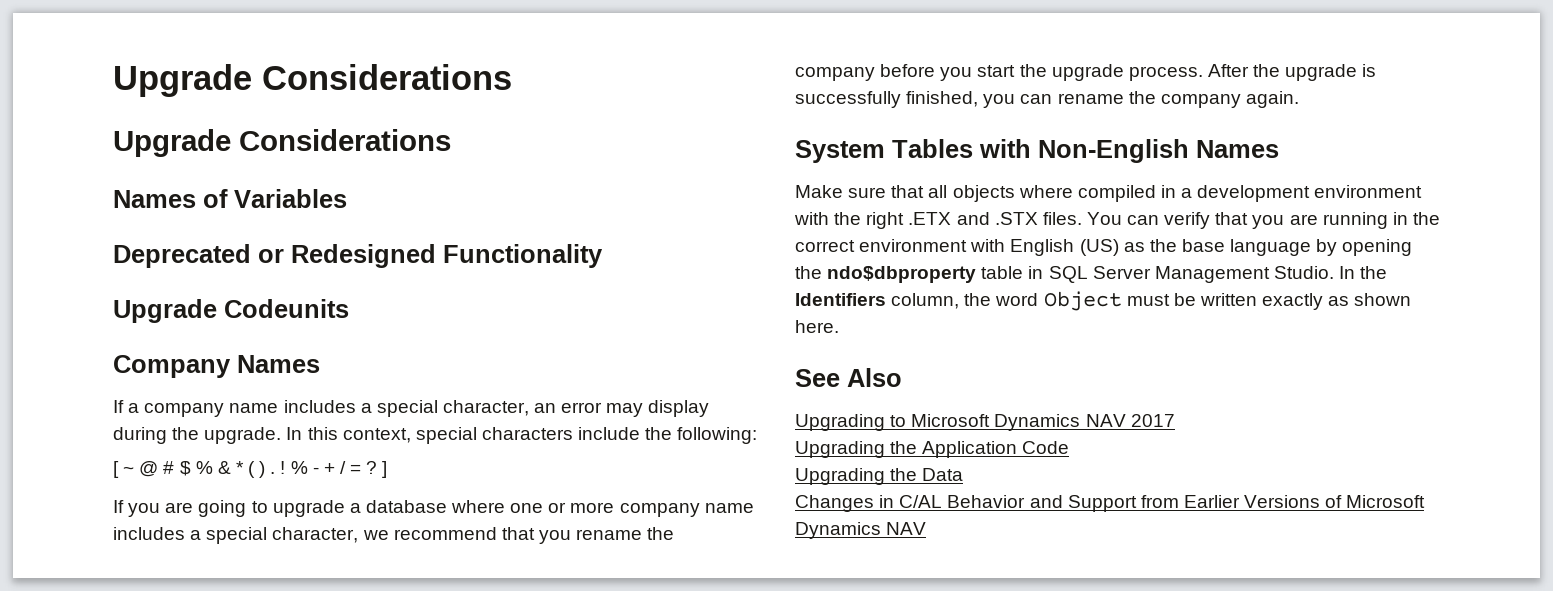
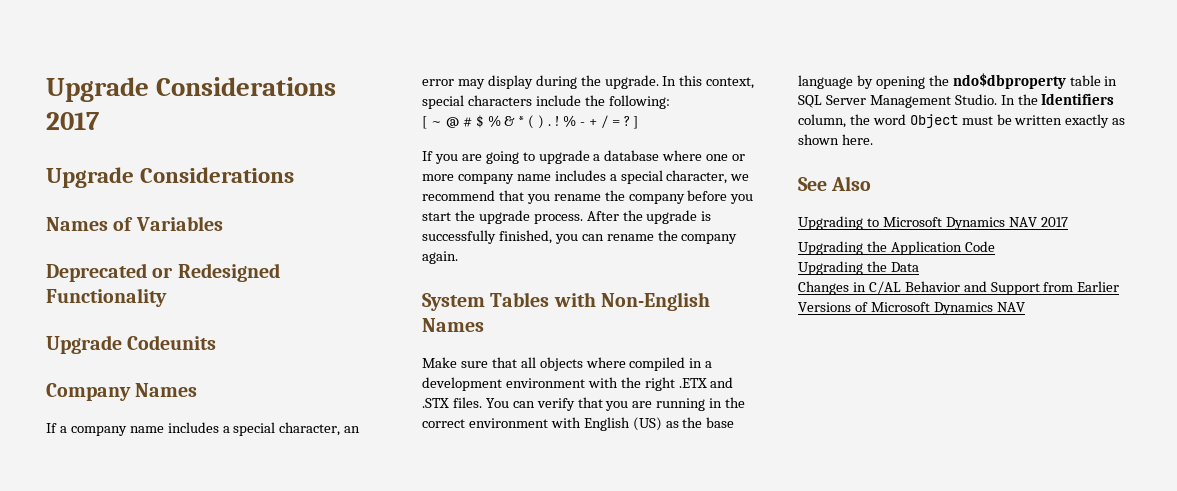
[113,64,512,97] Upgrade Considerations -> [46,77,337,102] [46,112,100,130] Upgrade Considerations 2017

